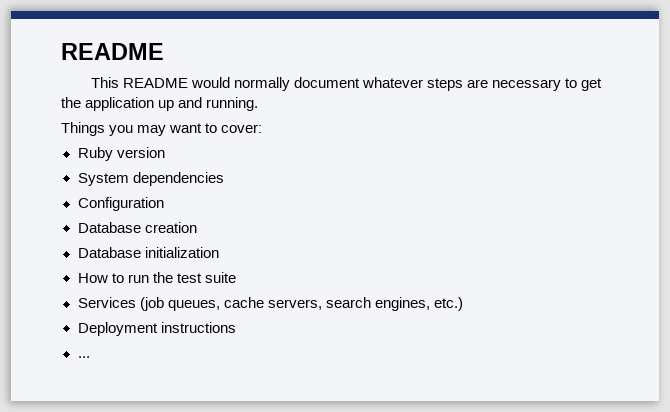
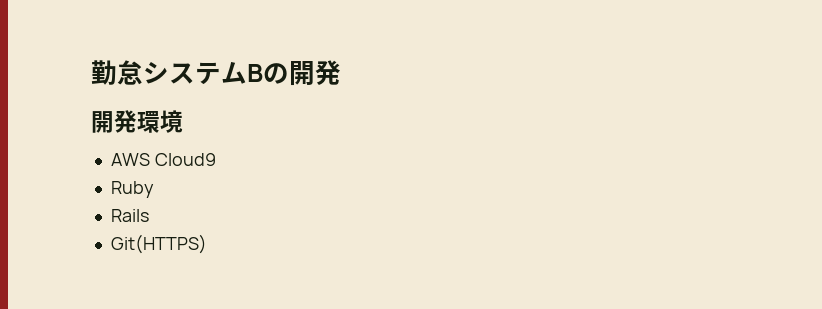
[61,43,164,60] [90,77,603,91] [61,97,259,111] [61,122,263,136] [77,147,165,161] [77,172,224,186] [77,197,164,211] [77,222,197,233] [77,247,219,258] [77,272,236,283] [77,297,463,311] [77,322,236,336] [77,356,90,358] README // This README would normally document whatever steps are necessary to get the application up and running. // Things you may want to cover: // Ruby version // System dependencies // Configuration // Database creation // Database initialization // How to run the test suite // Services (job queues, cache servers, search engines, etc.) // Deployment instructions // ... -> [91,60,341,86] [91,110,183,133] [110,153,216,166] [110,181,154,198] [110,209,149,222] [110,234,207,254] 勤怠システムBの開発 // 開発環境 // AWS Cloud9 // Ruby // Rails // Git(HTTPS)

